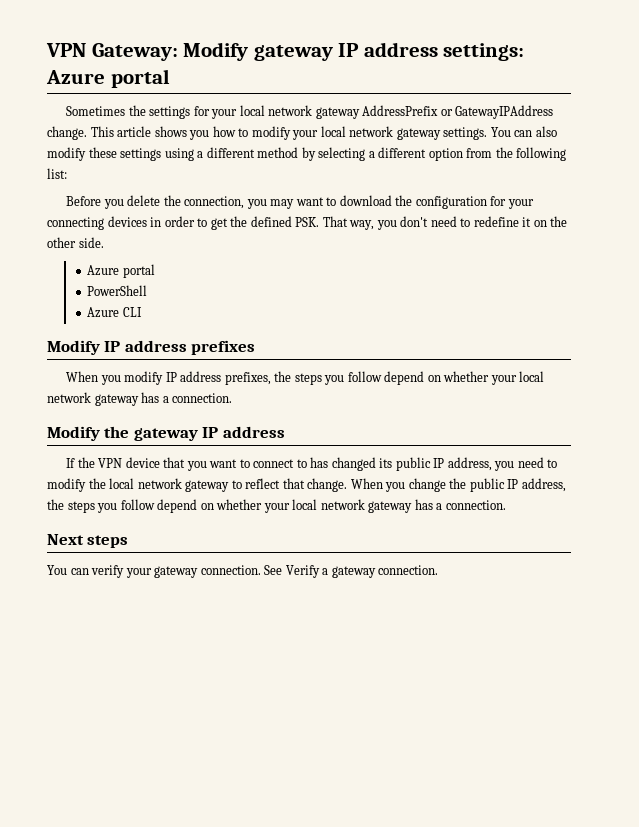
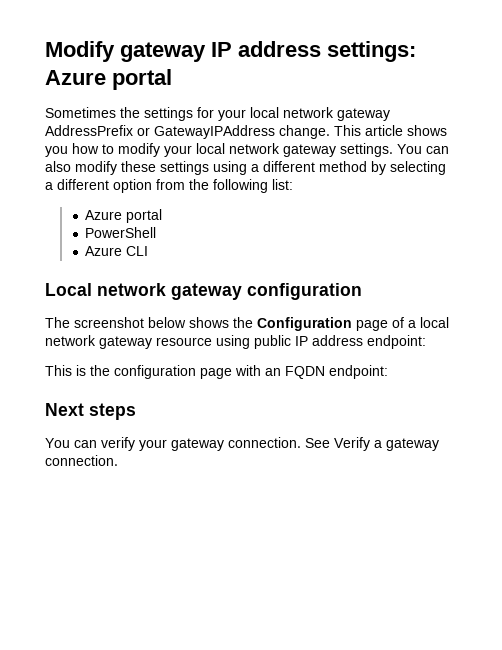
[46,43,178,61] VPN Gateway: -> (45, 51) none
[66,195,534,209] [47,216,568,230] [47,237,104,248] // Before you delete the connection, you may want to download the configuration for your connecting devices in order to get the defined PSK. That way, you don't need to redefine it on the other side. -> (293, 184) none
[47,340,256,355] [66,371,545,385] [47,392,233,406] [47,426,285,441] [66,457,558,471] [47,478,566,492] [47,499,506,513] Modify IP address prefixes // When you modify IP address prefixes, the steps you follow depend on whether your local network gateway has a connection. // Modify the gateway IP address // If the VPN device that you want to connect to has changed its public IP address, you need to modify the local network gateway to reflect that change. When you change the public IP address, the steps you follow depend on whether your local network gateway has a connection. -> [45,283,362,300] [45,317,449,331] [45,335,426,349] [45,365,388,379] Local network gateway configuration // The screenshot below shows the Configuration page of a local network gateway resource using public IP address endpoint: // This is the configuration page with an FQDN endpoint:

